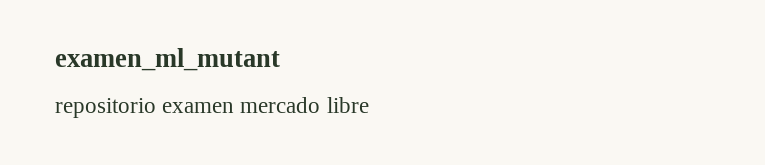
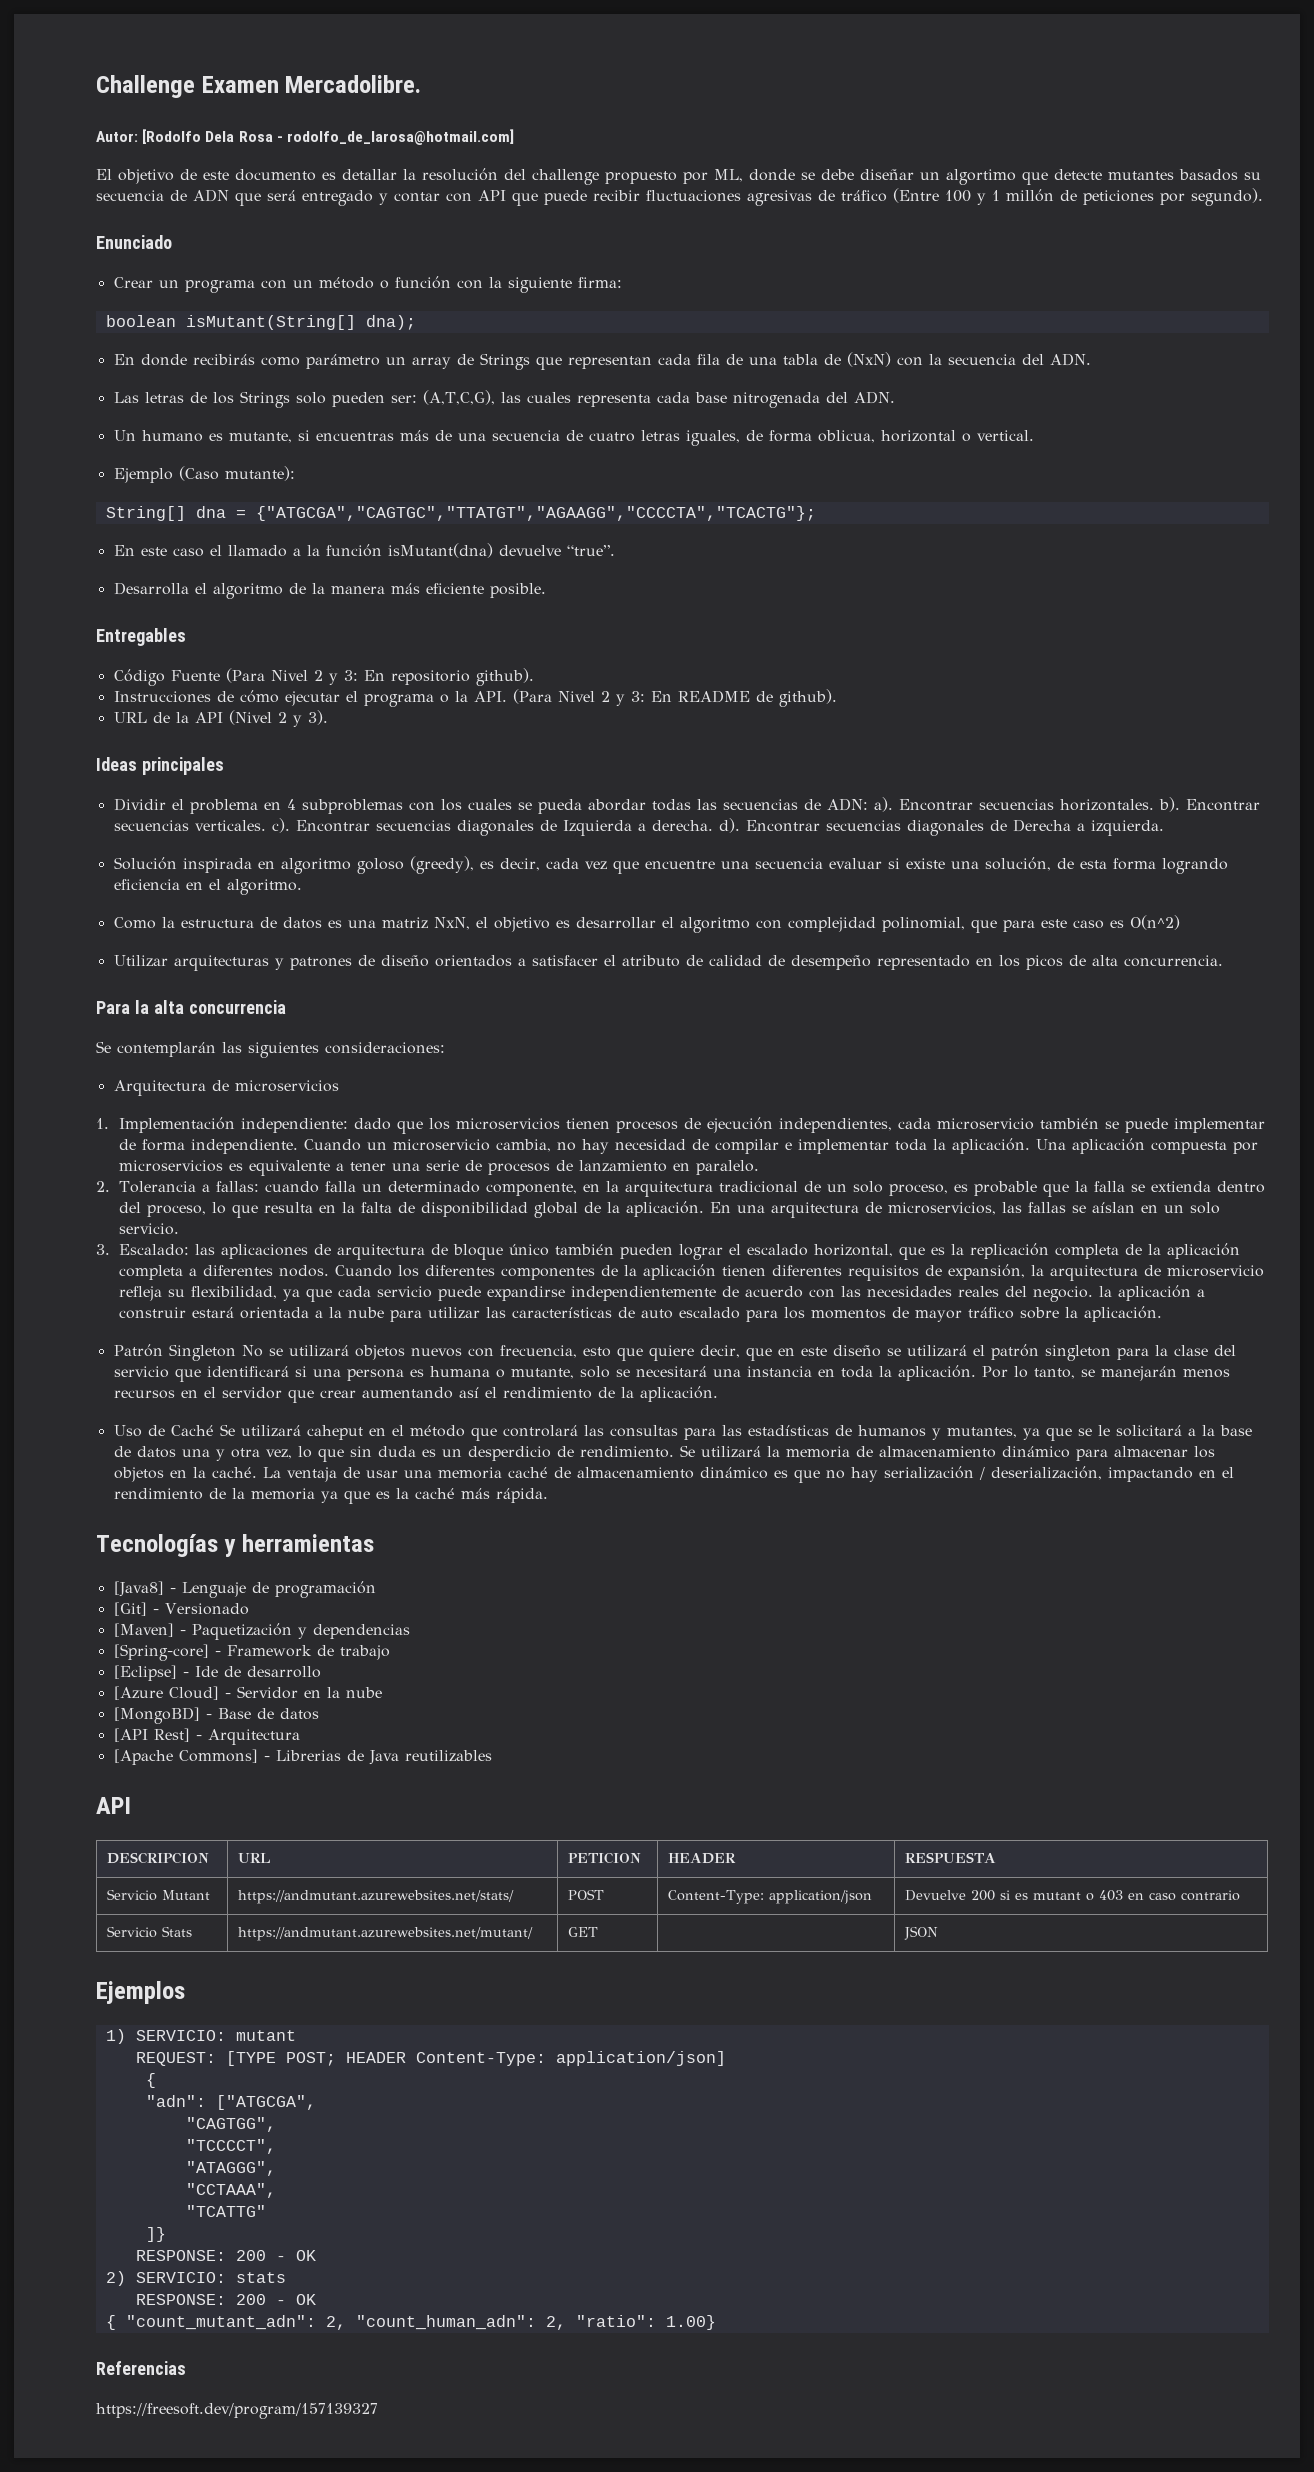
[55,48,280,71] [55,97,369,118] examen_ml_mutant // repositorio examen mercado libre -> [96,75,422,98] [96,129,514,145] [96,168,1261,185] [96,188,1263,206] [96,235,172,249] [113,276,622,293] [105,315,416,330] [113,352,1091,370] [113,390,895,408] [113,430,1034,446] [113,466,295,483] [105,506,816,521] [113,543,615,558] [113,582,546,599] [96,628,186,646] [113,668,534,686] [113,689,837,707] [113,710,328,727] [96,757,224,775] [113,797,1260,814] [113,818,1164,836] [113,856,1228,874] [113,879,302,895] [113,915,1180,933] [113,955,1223,971] [96,1000,286,1014] [96,1041,445,1058] [113,1080,339,1096] [96,1117,1265,1134] [118,1138,1258,1154] [118,1160,759,1176] [96,1181,1265,1197] [118,1201,1220,1218] [118,1223,179,1235] [96,1243,1240,1260] [118,1264,1264,1281] [118,1285,1205,1302] [118,1306,1162,1322] [113,1344,1236,1361] [113,1365,1230,1382] [113,1386,718,1403] [113,1424,1252,1441] [113,1445,1215,1462] [113,1466,1234,1483] [113,1488,548,1504] [96,1534,375,1557] [113,1581,376,1598] [113,1602,249,1616] [113,1623,410,1640] [113,1644,390,1661] [113,1665,321,1681] [113,1686,382,1700] [113,1707,319,1724] [113,1728,300,1745] [113,1749,492,1765] [96,1797,131,1814] [106,1852,209,1864] [237,1853,271,1863] [567,1852,641,1864] [667,1853,736,1864] [904,1852,996,1863] [106,1889,210,1901] [237,1890,514,1904] [567,1889,604,1900] [667,1890,872,1904] [904,1890,1240,1901] [106,1926,192,1938] [237,1927,533,1941] [567,1927,598,1937] [903,1926,938,1940] [96,1981,185,2004] [105,2029,296,2044] [135,2051,726,2066] [145,2073,156,2088] [145,2095,316,2110] [185,2117,276,2132] [185,2139,276,2154] [185,2161,276,2176] [185,2183,276,2198] [185,2205,266,2217] [145,2227,166,2242] [135,2250,316,2261] [105,2271,286,2286] [135,2294,316,2305] [105,2315,716,2330] [96,2361,186,2375] [96,2403,378,2419] Challenge Examen Mercadolibre. // Autor: [Rodolfo Dela Rosa - rodolfo_de_larosa@hotmail.com] // El objetivo de este documento es detallar la resolución del challenge propuesto por ML, donde se debe diseñar un algortimo que detecte mutantes basados su secuencia de ADN que será entregado y contar con API que puede recibir fluctuaciones agresivas de tráfico (Entre 100 y 1 millón de peticiones por segundo). // Enunciado // Crear un programa con un método o función con la siguiente firma: // boolean isMutant(String[] dna); // En donde recibirás como parámetro un array de Strings que representan cada fila de una tabla de (NxN) con la secuencia del ADN. // Las letras de los Strings solo pueden ser: (A,T,C,G), las cuales representa cada base nitrogenada del ADN. // Un humano es mutante, si encuentras más de una secuencia de cuatro letras iguales, de forma oblicua, horizontal o vertical. // Ejemplo (Caso mutante): // String[] dna = {"ATGCGA","CAGTGC","TTATGT","AGAAGG","CCCCTA","TCACTG"}; // En este caso el llamado a la función isMutant(dna) devuelve “true”. // Desarrolla el algoritmo de la manera más eficiente posible. // Entregables // Código Fuente (Para Nivel 2 y 3: En repositorio github). // Instrucciones de cómo ejecutar el programa o la API. (Para Nivel 2 y 3: En README de github). // URL de la API (Nivel 2 y 3). // Ideas principales // Dividir el problema en 4 subproblemas con los cuales se pueda abordar todas las secuencias de ADN: a). Encontrar secuencias horizontales. b). Encontrar secuencias verticales. c). Encontrar secuencias diagonales de Izquierda a derecha. d). Encontrar secuencias diagonales de Derecha a izquierda. // Solución inspirada en algoritmo goloso (greedy), es decir, cada vez que encuentre una secuencia evaluar si existe una solución, de esta forma logrando eficiencia en el algoritmo. // Como la estructura de datos es una matriz NxN, el objetivo es desarrollar el algoritmo con complejidad polinomial, que para este caso es O(n^2) // Utilizar arquitecturas y patrones de diseño orientados a satisfacer el atributo de calidad de desempeño representado en los picos de alta concurrencia. // Para la alta concurrencia // Se contemplarán las siguientes consideraciones: // Arquitectura de microservicios // 1. Implementación independiente: dado que los microservicios tienen procesos de ejecución independientes, cada microservicio también se puede implementar de forma independiente. Cuando un microservicio cambia, no hay necesidad de compilar e implementar toda la aplicación. Una aplicación compuesta por microservicios es equivalente a tener una serie de procesos de lanzamiento en paralelo. // 2. Tolerancia a fallas: cuando falla un determinado componente, en la arquitectura tradicional de un solo proceso, es probable que la falla se extienda dentro del proceso, lo que resulta en la falta de disponibilidad global de la aplicación. En una arquitectura de microservicios, las fallas se aíslan en un solo servicio. // 3. Escalado: las aplicaciones de arquitectura de bloque único también pueden lograr el escalado horizontal, que es la replicación completa de la aplicación completa a diferentes nodos. Cuando los diferentes componentes de la aplicación tienen diferentes requisitos de expansión, la arquitectura de microservicio refleja su flexibilidad, ya que cada servicio puede expandirse independientemente de acuerdo con las necesidades reales del negocio. la aplicación a construir estará orientada a la nube para utilizar las características de auto escalado para los momentos de mayor tráfico sobre la aplicación. // Patrón Singleton No se utilizará objetos nuevos con frecuencia, esto que quiere decir, que en este diseño se utilizará el patrón singleton para la clase del servicio que identificará si una persona es humana o mutante, solo se necesitará una instancia en toda la aplicación. Por lo tanto, se manejarán menos recursos en el servidor que crear aumentando así el rendimiento de la aplicación. // Uso de Caché Se utilizará caheput en el método que controlará las consultas para las estadísticas de humanos y mutantes, ya que se le solicitará a la base de datos una y otra vez, lo que sin duda es un desperdicio de rendimiento. Se utilizará la memoria de almacenamiento dinámico para almacenar los objetos en la caché. La ventaja de usar una memoria caché de almacenamiento dinámico es que no hay serialización / deserialización, impactando en el rendimiento de la memoria ya que es la caché más rápida. // Tecnologías y herramientas // [Java8] - Lenguaje de programación // [Git] - Versionado // [Maven] - Paquetización y dependencias // [Spring-core] - Framework de trabajo // [Eclipse] - Ide de desarrollo // [Azure Cloud] - Servidor en la nube // [MongoBD] - Base de datos // [API Rest] - Arquitectura // [Apache Commons] - Librerias de Java reutilizables // API // DESCRIPCION | URL | PETICION | HEADER | RESPUESTA // Servicio Mutant | https://andmutant.azurewebsites.net/stats/ | POST | Content-Type: application/json | Devuelve 200 si es mutant o 403 en caso contrario // Servicio Stats | https://andmutant.azurewebsites.net/mutant/ | GET | | JSON // Ejemplos // 1) SERVICIO: mutant // REQUEST: [TYPE POST; HEADER Content-Type: application/json] // { // "adn": ["ATGCGA", // "CAGTGG", // "TCCCCT", // "ATAGGG", // "CCTAAA", // "TCATTG" // ]} // RESPONSE: 200 - OK // 2) SERVICIO: stats // RESPONSE: 200 - OK // { "count_mutant_adn": 2, "count_human_adn": 2, "ratio": 1.00} // Referencias // https://freesoft.dev/program/157139327

